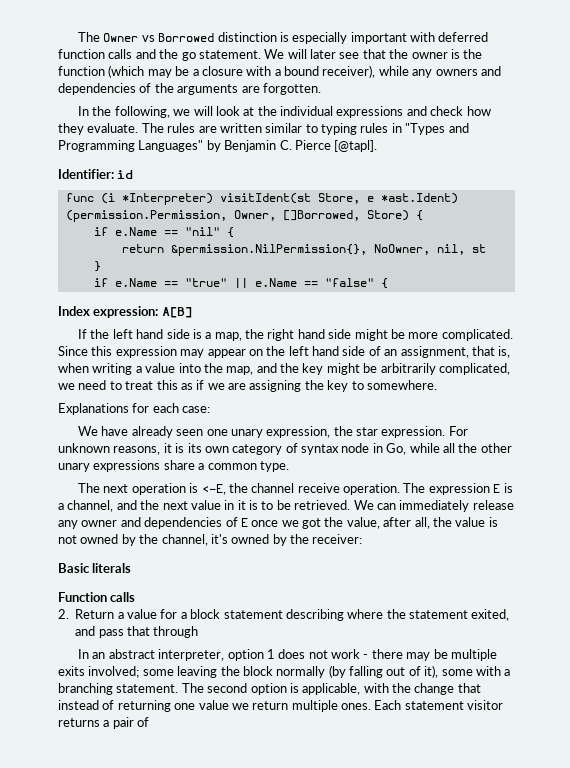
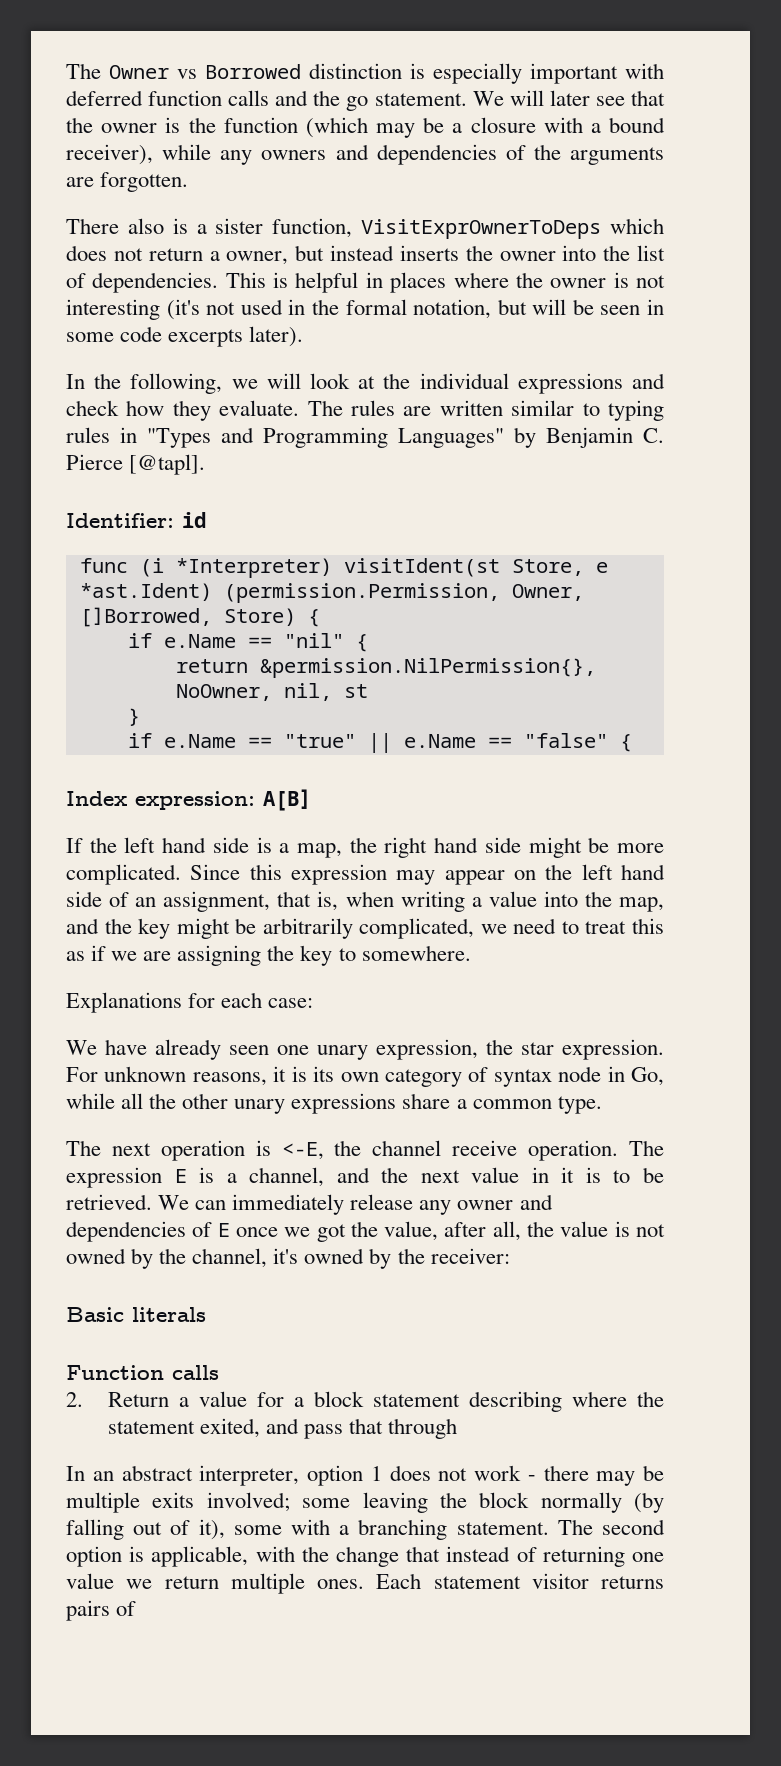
(321, 89) none -> [66,218,665,239] [66,245,665,265] [66,272,666,293] [66,299,664,320] [66,326,304,347] // There also is a sister function, VisitExprOwnerToDeps which does not return a owner, but instead inserts the owner into the list of dependencies. This is helpful in places where the owner is not interesting (it's not used in the formal notation, but will be seen in some code excerpts later).
[103,717,134,729] a pair -> [66,1600,110,1621] pairs

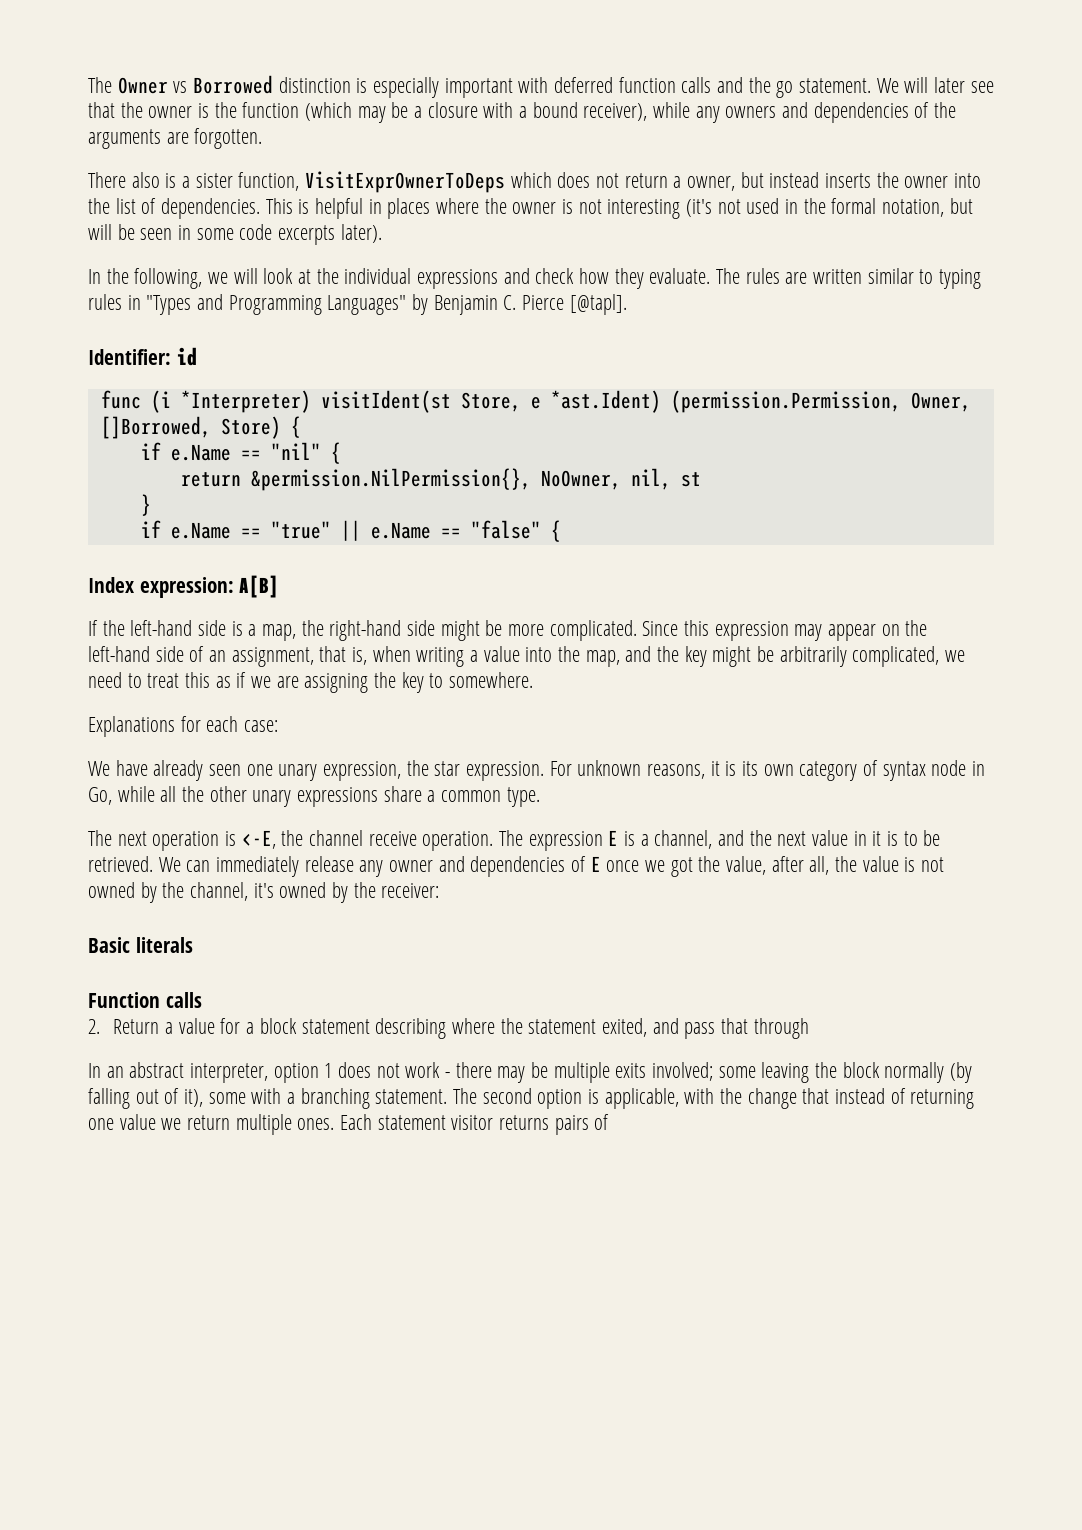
[124,837,207,853] left hand -> [130,620,193,636] left-hand
[384,837,479,858] right hand -> [329,620,402,641] right-hand
[581,864,665,880] left hand -> [88,646,150,662] left-hand

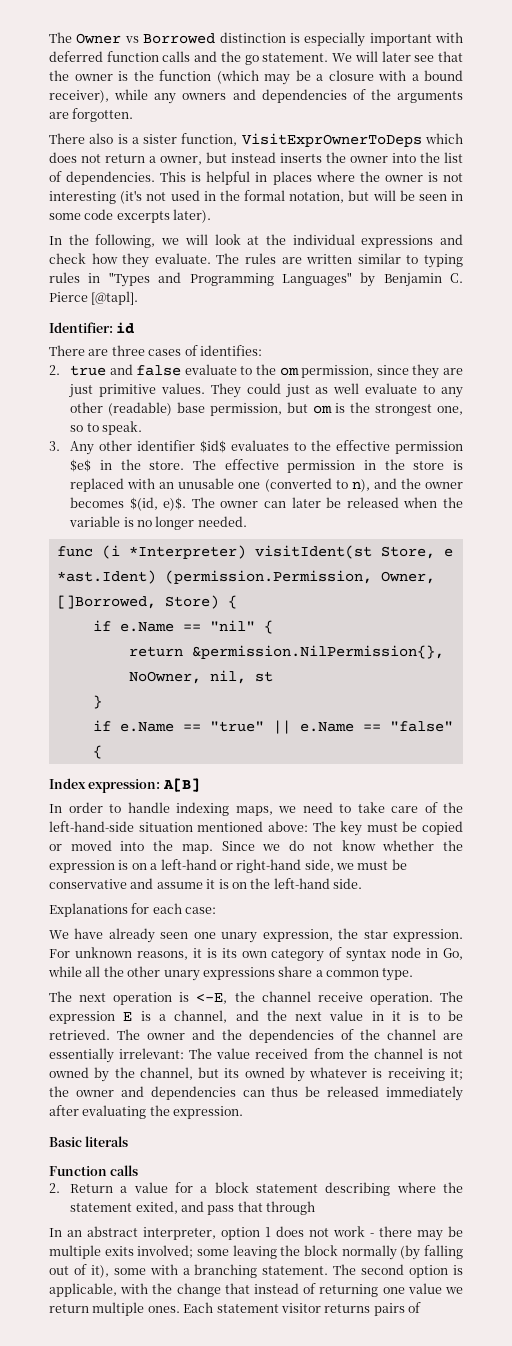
(197, 356) none -> [49,345,262,356] [49,364,463,379] [69,383,463,398] [70,402,463,416] [70,421,142,435] [49,440,464,455] [70,459,463,473] [70,478,463,492] [70,497,463,511] [69,516,247,530] // There are three cases of identifies: // 2. true and false evaluate to the om permission, since they are just primitive values. They could just as well evaluate to any other (readable) base permission, but om is the strongest one, so to speak. // 3. Any other identifier $id$ evaluates to the effective permission $e$ in the store. The effective permission in the store is replaced with an unusable one (converted to n), and the owner becomes $(id, e)$. The owner can later be released when the variable is no longer needed.
[88,620,928,641] [88,646,966,667] [88,672,534,693] If the left-hand side is a map, the right-hand side might be more complicated. Since this expression may appear on the left-hand side of an assignment, that is, when writing a value into the map, and the key might be arbitrarily complicated, we need to treat this as if we are assigning the key to somewhere. -> [49,802,463,816] [49,821,463,836] [49,840,464,854] [49,859,407,873] [49,878,362,889] In order to handle indexing maps, we need to take care of the left-hand-side situation mentioned above: The key must be copied or moved into the map. Since we do not know whether the expression is on a left-hand or right-hand side, we must be conservative and assume it is on the left-hand side.
[158,856,899,877] We can immediately release any owner and dependencies of E once we got the value, after all, the value -> [117,1029,463,1043] [49,1048,423,1063] The owner and the dependencies of the channel are essentially irrelevant: The value received from the channel
[253,882,440,903] it's owned by the receiver: -> [198,1067,463,1082] [49,1086,463,1101] [49,1105,244,1119] but its owned by whatever is receiving it; the owner and dependencies can thus be released immediately after evaluating the expression.

